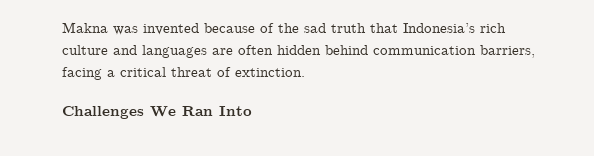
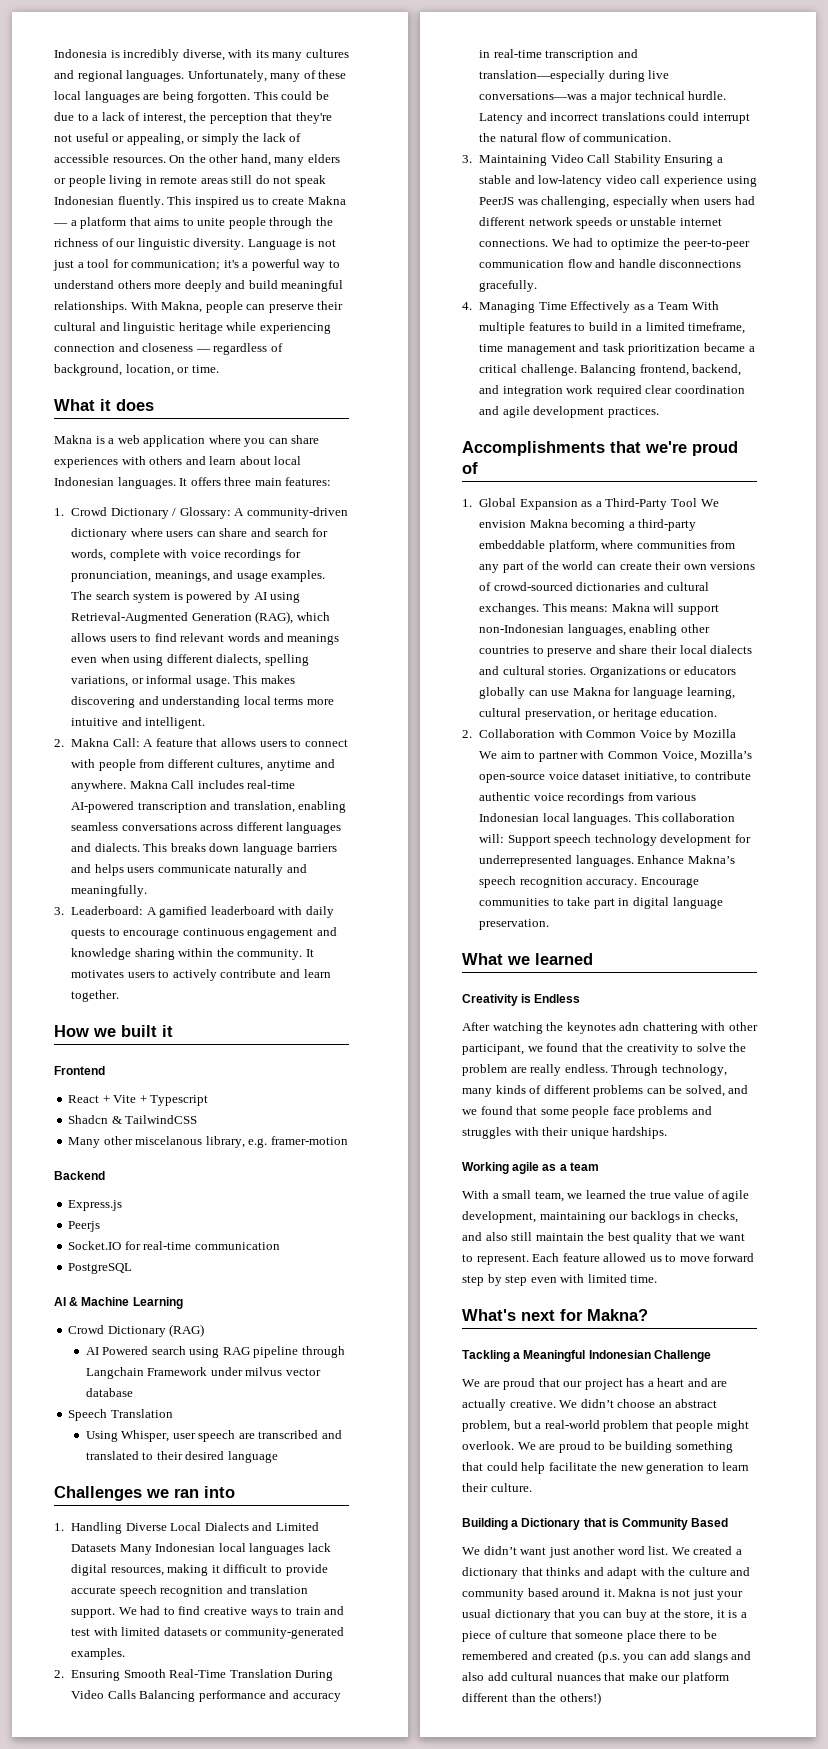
[62,22,506,35] [62,45,535,58] [62,67,305,80] [62,106,252,119] Makna was invented because of the sad truth that Indonesia’s rich culture and languages are often hidden behind communication barriers, facing a critical threat of extinction. // Challenges We Ran Into -> [54,49,349,61] [54,70,347,82] [54,91,329,103] [54,112,332,124] [54,133,302,145] [54,154,340,166] [54,175,326,187] [54,196,346,208] [53,217,333,229] [54,238,336,250] [53,259,340,271] [54,280,344,292] [54,301,344,313] [54,322,331,334] [54,343,283,355] [54,364,219,376] [54,399,154,411] [54,435,320,447] [54,456,302,468] [54,477,332,489] [54,507,348,519] [71,528,329,540] [71,549,301,561] [71,570,326,582] [71,591,301,603] [71,611,330,624] [71,633,340,645] [71,654,309,666] [71,675,295,687] [71,696,334,708] [71,717,206,729] [54,738,348,747] [71,759,335,771] [71,780,296,792] [71,801,347,813] [71,822,342,834] [71,843,337,855] [71,864,307,876] [71,885,148,897] [54,906,334,918] [71,927,337,939] [71,948,314,960] [71,969,331,981] [71,990,120,1002] [54,1025,173,1037] [54,1066,105,1075] [68,1095,209,1106] [68,1115,198,1124] [68,1136,348,1148] [54,1171,105,1180] [68,1200,123,1211] [68,1221,101,1232] [68,1241,280,1250] [68,1263,133,1274] [54,1297,183,1309] [68,1324,205,1337] [85,1346,345,1358] [85,1367,321,1379] [85,1388,133,1397] [68,1409,173,1421] [85,1430,342,1442] [85,1451,278,1463] [54,1486,235,1501] [54,1522,319,1534] [71,1543,331,1555] [71,1564,328,1576] [71,1585,309,1597] [71,1606,345,1618] [71,1627,344,1639] [71,1648,126,1660] [54,1669,334,1681] [71,1690,341,1702] [479,49,638,61] [479,70,670,82] [479,91,727,103] [479,112,750,124] [479,133,672,142] [462,154,723,166] [479,175,757,187] [479,196,755,208] [479,217,722,229] [479,238,750,250] [479,259,742,268] [479,280,538,292] [462,301,719,313] [479,322,746,334] [479,343,755,355] [479,364,742,376] [479,385,745,397] [479,406,659,418] [462,441,738,456] [462,462,478,474] [462,498,719,510] [479,519,697,531] [479,540,736,552] [479,561,756,573] [479,582,710,591] [479,603,719,615] [479,624,710,636] [479,645,753,657] [479,666,736,678] [479,687,735,699] [479,708,718,720] [462,729,736,741] [479,750,753,762] [479,771,751,783] [479,792,697,804] [479,813,736,825] [479,834,751,846] [479,855,735,867] [479,876,699,888] [479,897,723,909] [479,919,550,930] [462,953,593,965] [462,994,581,1006] [462,1022,758,1034] [462,1043,747,1055] [462,1064,727,1076] [462,1085,749,1097] [462,1106,712,1118] [462,1127,668,1139] [462,1162,599,1174] [462,1190,750,1202] [462,1211,738,1223] [462,1232,745,1244] [462,1253,755,1265] [462,1274,658,1286] [462,1309,648,1321] [462,1350,711,1362] [462,1378,728,1390] [462,1399,718,1411] [462,1420,749,1432] [462,1441,733,1453] [462,1462,750,1474] [462,1483,532,1492] [462,1518,729,1530] [462,1546,742,1558] [462,1567,751,1579] [462,1588,744,1600] [462,1609,747,1621] [462,1630,718,1642] [462,1650,752,1663] [462,1672,729,1684] [462,1692,601,1705] Indonesia is incredibly diverse, with its many cultures and regional languages. Unfortunately, many of these local languages are being forgotten. This could be due to a lack of interest, the perception that they're not useful or appealing, or simply the lack of accessible resources. On the other hand, many elders or people living in remote areas still do not speak Indonesian fluently. This inspired us to create Makna — a platform that aims to unite people through the richness of our linguistic diversity. Language is not just a tool for communication; it's a powerful way to understand others more deeply and build meaningful relationships. With Makna, people can preserve their cultural and linguistic heritage while experiencing connection and closeness — regardless of background, location, or time. // What it does // Makna is a web application where you can share experiences with others and learn about local Indonesian languages. It offers three main features: // 1. Crowd Dictionary / Glossary: A community-driven dictionary where users can share and search for words, complete with voice recordings for pronunciation, meanings, and usage examples. The search system is powered by AI using Retrieval-Augmented Generation (RAG), which allows users to find relevant words and meanings even when using different dialects, spelling variations, or informal usage. This makes discovering and understanding local terms more intuitive and intelligent. // 2. Makna Call: A feature that allows users to connect with people from different cultures, anytime and anywhere. Makna Call includes real-time AI-powered transcription and translation, enabling seamless conversations across different languages and dialects. This breaks down language barriers and helps users communicate naturally and meaningfully. // 3. Leaderboard: A gamified leaderboard with daily quests to encourage continuous engagement and knowledge sharing within the community. It motivates users to actively contribute and learn together. // How we built it // Frontend // React + Vite + Typescript // Shadcn & TailwindCSS // Many other miscelanous library, e.g. framer-motion // Backend // Express.js // Peerjs // Socket.IO for real-time communication // PostgreSQL // AI & Machine Learning // Crowd Dictionary (RAG) // AI Powered search using RAG pipeline through Langchain Framework under milvus vector database // Speech Translation // Using Whisper, user speech are transcribed and translated to their desired language // Challenges we ran into // 1. Handling Diverse Local Dialects and Limited Datasets Many Indonesian local languages lack digital resources, making it difficult to provide accurate speech recognition and translation support. We had to find creative ways to train and test with limited datasets or community-generated examples. // 2. Ensuring Smooth Real-Time Translation During Video Calls Balancing performance and accuracy in real-time transcription and translation—especially during live conversations—was a major technical hurdle. Latency and incorrect translations could interrupt the natural flow of communication. // 3. Maintaining Video Call Stability Ensuring a stable and low-latency video call experience using PeerJS was challenging, especially when users had different network speeds or unstable internet connections. We had to optimize the peer-to-peer communication flow and handle disconnections gracefully. // 4. Managing Time Effectively as a Team With multiple features to build in a limited timeframe, time management and task prioritization became a critical challenge. Balancing frontend, backend, and integration work required clear coordination and agile development practices. // Accomplishments that we're proud of // 1. Global Expansion as a Third-Party Tool We envision Makna becoming a third-party embeddable platform, where communities from any part of the world can create their own versions of crowd-sourced dictionaries and cultural exchanges. This means: Makna will support non-Indonesian languages, enabling other countries to preserve and share their local dialects and cultural stories. Organizations or educators globally can use Makna for language learning, cultural preservation, or heritage education. // 2. Collaboration with Common Voice by Mozilla We aim to partner with Common Voice, Mozilla’s open-source voice dataset initiative, to contribute authentic voice recordings from various Indonesian local languages. This collaboration will: Support speech technology development for underrepresented languages. Enhance Makna’s speech recognition accuracy. Encourage communities to take part in digital language preservation. // What we learned // Creativity is Endless // After watching the keynotes adn chattering with other participant, we found that the creativity to solve the problem are really endless. Through technology, many kinds of different problems can be solved, and we found that some people face problems and struggles with their unique hardships. // Working agile as a team // With a small team, we learned the true value of agile development, maintaining our backlogs in checks, and also still maintain the best quality that we want to represent. Each feature allowed us to move forward step by step even with limited time. // What's next for Makna? // Tackling a Meaningful Indonesian Challenge // We are proud that our project has a heart and are actually creative. We didn’t choose an abstract problem, but a real-world problem that people might overlook. We are proud to be building something that could help facilitate the new generation to learn their culture. // Building a Dictionary that is Community Based // We didn’t want just another word list. We created a dictionary that thinks and adapt with the culture and community based around it. Makna is not just your usual dictionary that you can buy at the store, it is a piece of culture that someone place there to be remembered and created (p.s. you can add slangs and also add cultural nuances that make our platform different than the others!)

